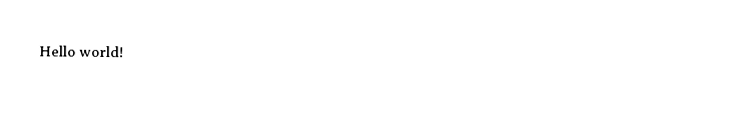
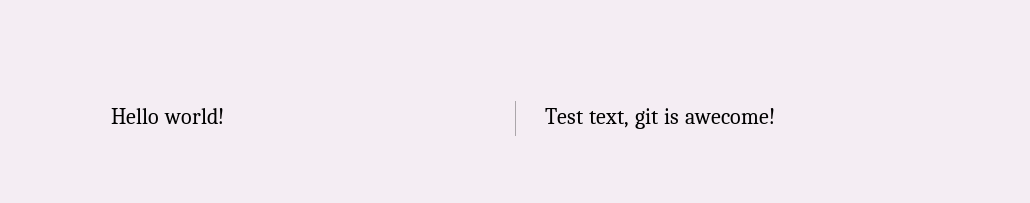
(124, 51) none -> [545,108,775,129] // Test text, git is awecome!

